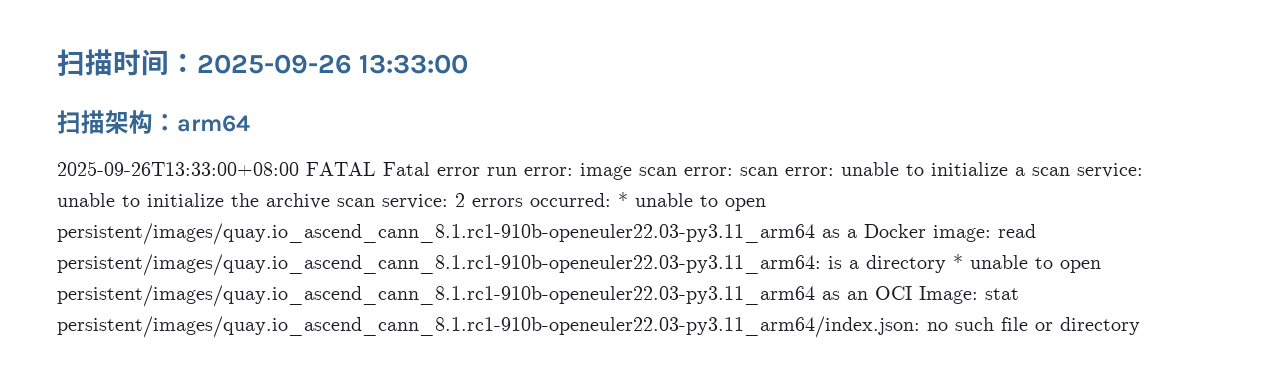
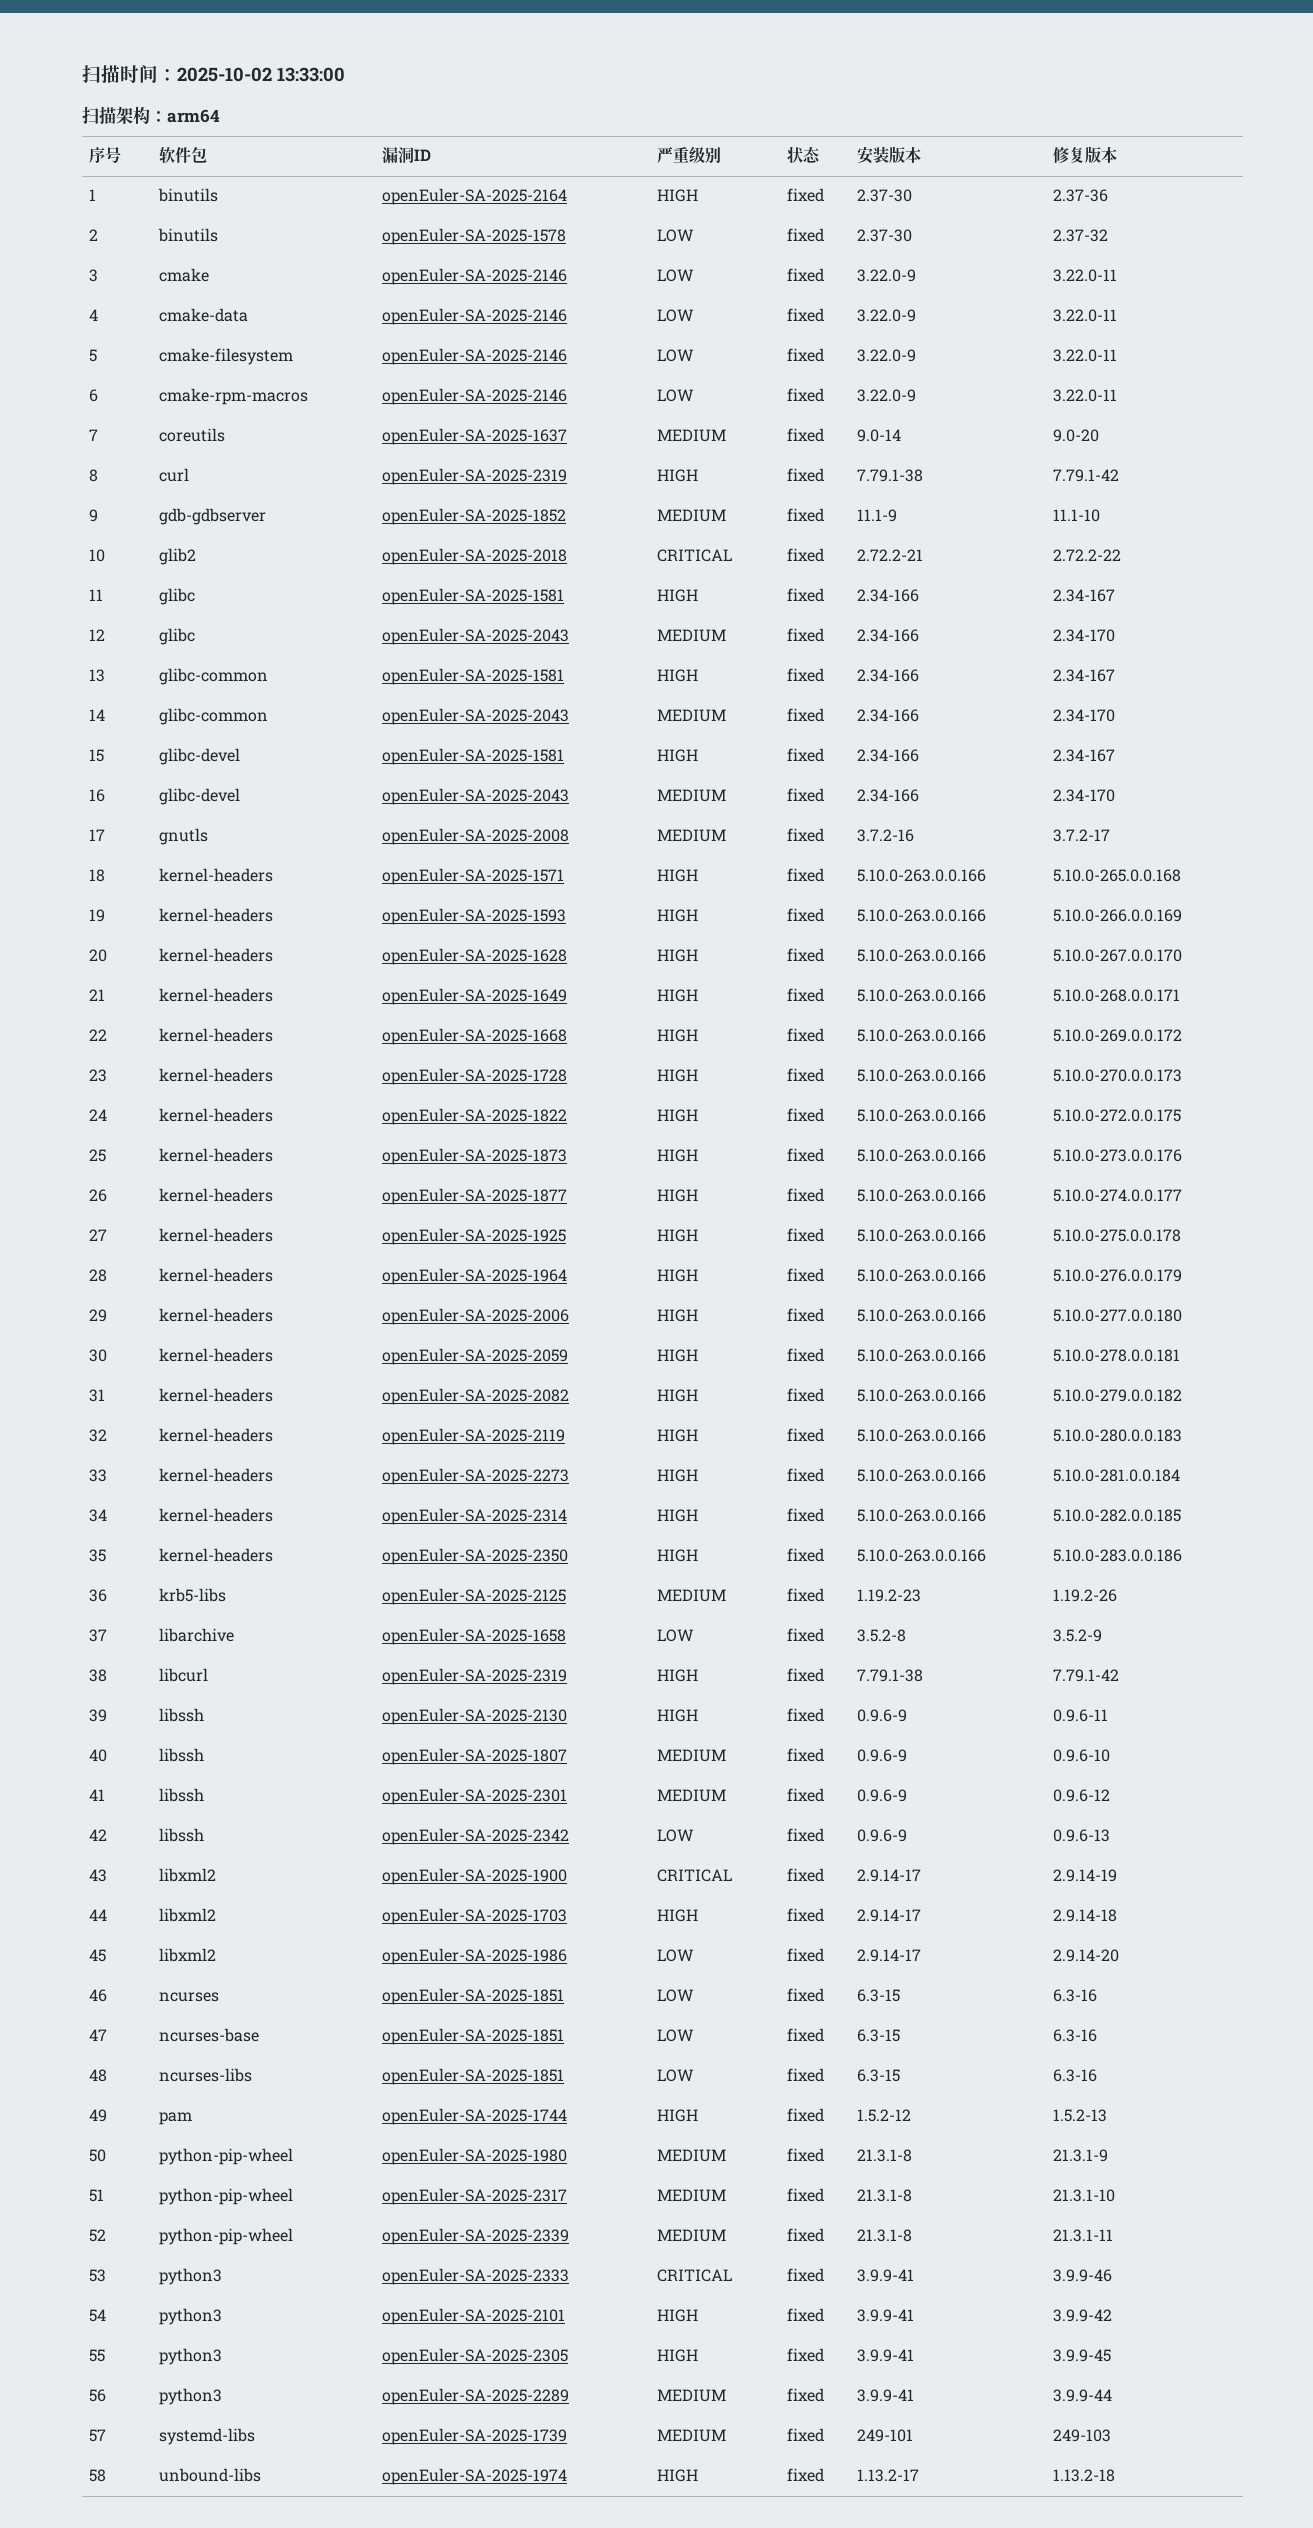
[197,54,352,74] 2025-09-26 -> [177,67,272,82] 2025-10-02
[57,161,1143,180] [57,192,766,211] [57,223,1036,245] [57,254,1101,276] [57,285,1019,307] [57,316,1140,338] // 2025-09-26T13:33:00+08:00 FATAL Fatal error run error: image scan error: scan error: unable to initialize a scan service: unable to initialize the archive scan service: 2 errors occurred: * unable to open persistent/images/quay.io_ascend_cann_8.1.rc1-910b-openeuler22.03-py3.11_arm64 as a Docker image: read persistent/images/quay.io_ascend_cann_8.1.rc1-910b-openeuler22.03-py3.11_arm64: is a directory * unable to open persistent/images/quay.io_ascend_cann_8.1.rc1-910b-openeuler22.03-py3.11_arm64 as an OCI Image: stat persistent/images/quay.io_ascend_cann_8.1.rc1-910b-openeuler22.03-py3.11_arm64/index.json: no such file or directory -> [88,147,121,163] [158,146,207,164] [381,147,431,163] [656,146,721,164] [786,146,821,163] [856,146,921,164] [1052,146,1117,164] [88,189,96,201] [157,188,218,202] [381,188,567,205] [656,189,698,202] [786,188,824,202] [856,189,912,202] [1052,189,1108,202] [88,229,98,241] [157,228,218,242] [381,228,566,245] [656,229,694,242] [786,228,824,242] [856,229,912,242] [1052,229,1108,242] [88,269,98,282] [158,268,209,282] [381,268,567,285] [656,269,694,282] [786,268,824,282] [856,269,916,282] [1052,269,1117,282] [88,309,98,321] [158,308,248,322] [381,308,567,325] [656,309,694,322] [786,308,824,322] [856,309,916,322] [1052,309,1117,322] [88,349,97,362] [158,348,293,365] [381,348,567,365] [656,349,694,362] [786,348,824,362] [856,349,916,362] [1052,349,1117,362] [88,389,98,402] [158,388,308,405] [381,388,567,405] [656,389,694,402] [786,388,824,402] [856,389,916,402] [1052,389,1117,402] [88,429,98,441] [158,428,225,442] [381,428,567,445] [656,429,726,442] [786,428,824,442] [856,429,901,442] [1052,429,1099,442] [88,469,98,482] [158,468,189,482] [381,468,567,485] [656,469,698,482] [786,468,824,482] [856,469,923,482] [1052,469,1119,482] [88,509,98,522] [158,508,266,525] [381,508,566,525] [656,509,726,522] [786,508,824,522] [856,509,897,522] [1052,509,1100,522] [88,549,105,562] [158,548,196,565] [381,548,567,565] [656,549,732,562] [786,548,824,562] [856,549,923,561] [1052,549,1121,561] [88,589,103,601] [158,588,195,605] [381,588,564,605] [656,589,698,602] [786,588,824,602] [856,589,919,602] [1052,589,1115,602] [88,629,105,641] [158,628,195,645] [381,628,569,645] [656,629,726,642] [786,628,824,642] [856,629,919,642] [1052,629,1115,642] [88,669,105,682] [158,668,268,685] [381,668,564,685] [656,669,698,682] [786,668,824,682] [856,669,919,682] [1052,669,1115,682] [88,709,105,721] [158,708,268,725] [381,708,569,725] [656,709,726,722] [786,708,824,722] [856,709,919,722] [1052,709,1115,722] [88,749,104,762] [158,748,240,765] [381,748,564,765] [656,749,698,762] [786,748,824,762] [856,749,919,762] [1052,749,1115,762] [88,789,105,802] [158,788,240,805] [381,788,569,805] [656,789,726,802] [786,788,824,802] [856,789,919,802] [1052,789,1115,802] [88,829,105,841] [158,828,208,845] [381,828,569,845] [656,829,726,842] [786,828,824,842] [856,829,914,842] [1052,829,1110,842] [88,869,105,882] [158,868,273,882] [381,868,564,885] [656,869,698,882] [786,868,824,882] [856,869,986,882] [1052,869,1181,882] [88,909,105,922] [158,908,273,922] [381,908,566,925] [656,909,698,922] [786,908,824,922] [856,909,986,922] [1052,909,1182,922] [88,949,107,962] [158,948,273,962] [381,948,567,965] [656,949,698,962] [786,948,824,962] [856,949,986,962] [1052,949,1182,962] [88,989,105,1001] [158,988,273,1002] [381,988,567,1005] [656,989,698,1002] [786,988,824,1002] [856,989,986,1002] [1052,989,1180,1002] [88,1029,107,1041] [158,1028,273,1042] [381,1028,567,1045] [656,1029,698,1042] [786,1028,824,1042] [856,1029,986,1042] [1052,1029,1182,1042] [88,1069,107,1082] [158,1068,273,1082] [381,1068,567,1085] [656,1069,698,1082] [786,1068,824,1082] [856,1069,986,1082] [1052,1069,1182,1082] [88,1109,107,1121] [158,1108,273,1122] [381,1108,567,1125] [656,1109,698,1122] [786,1108,824,1122] [856,1109,986,1122] [1052,1109,1181,1122] [88,1149,106,1162] [158,1148,273,1162] [381,1148,567,1165] [656,1149,698,1162] [786,1148,824,1162] [856,1149,986,1162] [1052,1149,1182,1162] [88,1189,107,1202] [158,1188,273,1202] [381,1188,567,1205] [656,1189,698,1202] [786,1188,824,1202] [856,1189,986,1202] [1052,1189,1182,1202] [88,1229,107,1241] [158,1228,273,1242] [381,1228,566,1245] [656,1229,698,1242] [786,1228,824,1242] [856,1229,986,1242] [1052,1229,1181,1242] [88,1269,107,1282] [158,1268,273,1282] [381,1268,567,1285] [656,1269,698,1282] [786,1268,824,1282] [856,1269,986,1282] [1052,1269,1182,1282] [88,1309,107,1322] [158,1308,273,1322] [381,1308,569,1325] [656,1309,698,1322] [786,1308,824,1322] [856,1309,986,1322] [1052,1309,1182,1322] [88,1349,107,1362] [158,1348,273,1362] [381,1348,568,1365] [656,1349,698,1362] [786,1348,824,1362] [856,1349,986,1362] [1052,1349,1180,1362] [88,1389,105,1402] [158,1388,273,1402] [381,1388,569,1405] [656,1389,698,1402] [786,1388,824,1402] [856,1389,986,1402] [1052,1389,1182,1402] [88,1429,107,1442] [158,1428,273,1442] [381,1428,565,1445] [656,1429,698,1442] [786,1428,824,1442] [856,1429,986,1442] [1052,1429,1182,1442] [88,1469,107,1482] [158,1468,273,1482] [381,1468,569,1485] [656,1469,698,1482] [786,1468,824,1482] [856,1469,986,1482] [1052,1469,1180,1482] [88,1509,107,1522] [158,1508,273,1522] [381,1508,567,1525] [656,1509,698,1522] [786,1508,824,1522] [856,1509,986,1522] [1052,1509,1181,1522] [88,1549,106,1562] [158,1548,273,1562] [381,1548,568,1565] [656,1549,698,1562] [786,1548,824,1562] [856,1549,986,1562] [1052,1549,1182,1562] [88,1589,107,1602] [158,1588,226,1602] [381,1588,566,1605] [656,1589,726,1602] [786,1588,824,1602] [856,1589,921,1602] [1052,1589,1117,1602] [88,1629,107,1642] [158,1628,234,1642] [381,1628,566,1645] [656,1629,694,1642] [786,1628,824,1642] [856,1629,906,1642] [1052,1629,1102,1642] [88,1669,107,1682] [158,1668,208,1682] [381,1668,567,1685] [656,1669,698,1682] [786,1668,824,1682] [856,1669,923,1682] [1052,1669,1119,1682] [88,1709,107,1722] [158,1708,204,1722] [381,1708,567,1725] [656,1709,698,1722] [786,1708,824,1722] [856,1709,907,1722] [1052,1709,1108,1722] [88,1749,107,1762] [158,1748,204,1762] [381,1748,567,1765] [656,1749,726,1762] [786,1748,824,1762] [856,1749,907,1762] [1052,1749,1110,1762] [88,1789,105,1801] [158,1788,204,1802] [381,1788,567,1805] [656,1789,726,1802] [786,1788,824,1802] [856,1789,907,1802] [1052,1789,1110,1802] [88,1829,107,1841] [158,1828,204,1842] [381,1828,569,1845] [656,1829,694,1842] [786,1828,824,1842] [856,1829,907,1842] [1052,1829,1110,1842] [88,1869,107,1882] [158,1868,216,1882] [381,1868,567,1885] [656,1869,732,1882] [786,1868,824,1882] [856,1869,921,1882] [1052,1869,1117,1882] [88,1909,107,1921] [158,1908,216,1922] [381,1908,567,1925] [656,1909,698,1922] [786,1908,824,1922] [856,1909,921,1922] [1052,1909,1117,1922] [88,1949,106,1962] [158,1948,216,1962] [381,1948,567,1965] [656,1949,694,1962] [786,1948,824,1962] [856,1949,921,1962] [1052,1949,1119,1962] [88,1989,107,2002] [158,1992,219,2002] [381,1988,564,2005] [656,1989,694,2002] [786,1988,824,2002] [856,1989,900,2002] [1052,1989,1097,2002] [88,2029,107,2041] [158,2028,259,2042] [381,2028,564,2045] [656,2029,694,2042] [786,2028,824,2042] [856,2029,900,2042] [1052,2029,1097,2042] [88,2069,107,2082] [158,2068,252,2082] [381,2068,564,2085] [656,2069,694,2082] [786,2068,824,2082] [856,2069,900,2082] [1052,2069,1097,2082] [88,2109,107,2122] [158,2112,192,2125] [381,2108,567,2125] [656,2109,698,2122] [786,2108,824,2122] [856,2109,911,2122] [1052,2109,1107,2122] [88,2149,106,2162] [158,2148,293,2165] [381,2148,567,2165] [656,2149,726,2162] [786,2148,824,2162] [856,2149,912,2162] [1052,2149,1108,2162] [88,2189,104,2202] [158,2188,293,2205] [381,2188,567,2205] [656,2189,726,2202] [786,2188,824,2202] [856,2189,912,2202] [1052,2189,1115,2202] [88,2229,106,2242] [158,2228,293,2245] [381,2228,569,2245] [656,2229,726,2242] [786,2228,824,2242] [856,2229,912,2242] [1052,2229,1113,2242] [88,2269,106,2282] [158,2268,222,2285] [381,2268,569,2285] [656,2269,732,2282] [786,2268,824,2282] [856,2269,914,2282] [1052,2269,1112,2282] [88,2309,106,2322] [158,2308,222,2325] [381,2308,565,2325] [656,2309,698,2322] [786,2308,824,2322] [856,2309,914,2322] [1052,2309,1112,2322] [88,2349,105,2362] [158,2348,222,2365] [381,2348,568,2365] [656,2349,698,2362] [786,2348,824,2362] [856,2349,914,2362] [1052,2349,1111,2362] [88,2389,106,2402] [158,2388,222,2405] [381,2388,569,2405] [656,2389,726,2402] [786,2388,824,2402] [856,2389,914,2402] [1052,2389,1112,2402] [88,2429,106,2442] [158,2428,255,2445] [381,2428,567,2445] [656,2429,726,2442] [786,2428,824,2442] [856,2429,913,2442] [1052,2429,1111,2442] [88,2469,106,2482] [158,2468,261,2482] [381,2468,567,2485] [656,2469,698,2482] [786,2468,824,2482] [856,2469,919,2482] [1052,2469,1115,2482] // 序号 | 软件包 | 漏洞ID | 严重级别 | 状态 | 安装版本 | 修复版本 // 1 | binutils | openEuler-SA-2025-2164 | HIGH | fixed | 2.37-30 | 2.37-36 // 2 | binutils | openEuler-SA-2025-1578 | LOW | fixed | 2.37-30 | 2.37-32 // 3 | cmake | openEuler-SA-2025-2146 | LOW | fixed | 3.22.0-9 | 3.22.0-11 // 4 | cmake-data | openEuler-SA-2025-2146 | LOW | fixed | 3.22.0-9 | 3.22.0-11 // 5 | cmake-filesystem | openEuler-SA-2025-2146 | LOW | fixed | 3.22.0-9 | 3.22.0-11 // 6 | cmake-rpm-macros | openEuler-SA-2025-2146 | LOW | fixed | 3.22.0-9 | 3.22.0-11 // 7 | coreutils | openEuler-SA-2025-1637 | MEDIUM | fixed | 9.0-14 | 9.0-20 // 8 | curl | openEuler-SA-2025-2319 | HIGH | fixed | 7.79.1-38 | 7.79.1-42 // 9 | gdb-gdbserver | openEuler-SA-2025-1852 | MEDIUM | fixed | 11.1-9 | 11.1-10 // 10 | glib2 | openEuler-SA-2025-2018 | CRITICAL | fixed | 2.72.2-21 | 2.72.2-22 // 11 | glibc | openEuler-SA-2025-1581 | HIGH | fixed | 2.34-166 | 2.34-167 // 12 | glibc | openEuler-SA-2025-2043 | MEDIUM | fixed | 2.34-166 | 2.34-170 // 13 | glibc-common | openEuler-SA-2025-1581 | HIGH | fixed | 2.34-166 | 2.34-167 // 14 | glibc-common | openEuler-SA-2025-2043 | MEDIUM | fixed | 2.34-166 | 2.34-170 // 15 | glibc-devel | openEuler-SA-2025-1581 | HIGH | fixed | 2.34-166 | 2.34-167 // 16 | glibc-devel | openEuler-SA-2025-2043 | MEDIUM | fixed | 2.34-166 | 2.34-170 // 17 | gnutls | openEuler-SA-2025-2008 | MEDIUM | fixed | 3.7.2-16 | 3.7.2-17 // 18 | kernel-headers | openEuler-SA-2025-1571 | HIGH | fixed | 5.10.0-263.0.0.166 | 5.10.0-265.0.0.168 // 19 | kernel-headers | openEuler-SA-2025-1593 | HIGH | fixed | 5.10.0-263.0.0.166 | 5.10.0-266.0.0.169 // 20 | kernel-headers | openEuler-SA-2025-1628 | HIGH | fixed | 5.10.0-263.0.0.166 | 5.10.0-267.0.0.170 // 21 | kernel-headers | openEuler-SA-2025-1649 | HIGH | fixed | 5.10.0-263.0.0.166 | 5.10.0-268.0.0.171 // 22 | kernel-headers | openEuler-SA-2025-1668 | HIGH | fixed | 5.10.0-263.0.0.166 | 5.10.0-269.0.0.172 // 23 | kernel-headers | openEuler-SA-2025-1728 | HIGH | fixed | 5.10.0-263.0.0.166 | 5.10.0-270.0.0.173 // 24 | kernel-headers | openEuler-SA-2025-1822 | HIGH | fixed | 5.10.0-263.0.0.166 | 5.10.0-272.0.0.175 // 25 | kernel-headers | openEuler-SA-2025-1873 | HIGH | fixed | 5.10.0-263.0.0.166 | 5.10.0-273.0.0.176 // 26 | kernel-headers | openEuler-SA-2025-1877 | HIGH | fixed | 5.10.0-263.0.0.166 | 5.10.0-274.0.0.177 // 27 | kernel-headers | openEuler-SA-2025-1925 | HIGH | fixed | 5.10.0-263.0.0.166 | 5.10.0-275.0.0.178 // 28 | kernel-headers | openEuler-SA-2025-1964 | HIGH | fixed | 5.10.0-263.0.0.166 | 5.10.0-276.0.0.179 // 29 | kernel-headers | openEuler-SA-2025-2006 | HIGH | fixed | 5.10.0-263.0.0.166 | 5.10.0-277.0.0.180 // 30 | kernel-headers | openEuler-SA-2025-2059 | HIGH | fixed | 5.10.0-263.0.0.166 | 5.10.0-278.0.0.181 // 31 | kernel-headers | openEuler-SA-2025-2082 | HIGH | fixed | 5.10.0-263.0.0.166 | 5.10.0-279.0.0.182 // 32 | kernel-headers | openEuler-SA-2025-2119 | HIGH | fixed | 5.10.0-263.0.0.166 | 5.10.0-280.0.0.183 // 33 | kernel-headers | openEuler-SA-2025-2273 | HIGH | fixed | 5.10.0-263.0.0.166 | 5.10.0-281.0.0.184 // 34 | kernel-headers | openEuler-SA-2025-2314 | HIGH | fixed | 5.10.0-263.0.0.166 | 5.10.0-282.0.0.185 // 35 | kernel-headers | openEuler-SA-2025-2350 | HIGH | fixed | 5.10.0-263.0.0.166 | 5.10.0-283.0.0.186 // 36 | krb5-libs | openEuler-SA-2025-2125 | MEDIUM | fixed | 1.19.2-23 | 1.19.2-26 // 37 | libarchive | openEuler-SA-2025-1658 | LOW | fixed | 3.5.2-8 | 3.5.2-9 // 38 | libcurl | openEuler-SA-2025-2319 | HIGH | fixed | 7.79.1-38 | 7.79.1-42 // 39 | libssh | openEuler-SA-2025-2130 | HIGH | fixed | 0.9.6-9 | 0.9.6-11 // 40 | libssh | openEuler-SA-2025-1807 | MEDIUM | fixed | 0.9.6-9 | 0.9.6-10 // 41 | libssh | openEuler-SA-2025-2301 | MEDIUM | fixed | 0.9.6-9 | 0.9.6-12 // 42 | libssh | openEuler-SA-2025-2342 | LOW | fixed | 0.9.6-9 | 0.9.6-13 // 43 | libxml2 | openEuler-SA-2025-1900 | CRITICAL | fixed | 2.9.14-17 | 2.9.14-19 // 44 | libxml2 | openEuler-SA-2025-1703 | HIGH | fixed | 2.9.14-17 | 2.9.14-18 // 45 | libxml2 | openEuler-SA-2025-1986 | LOW | fixed | 2.9.14-17 | 2.9.14-20 // 46 | ncurses | openEuler-SA-2025-1851 | LOW | fixed | 6.3-15 | 6.3-16 // 47 | ncurses-base | openEuler-SA-2025-1851 | LOW | fixed | 6.3-15 | 6.3-16 // 48 | ncurses-libs | openEuler-SA-2025-1851 | LOW | fixed | 6.3-15 | 6.3-16 // 49 | pam | openEuler-SA-2025-1744 | HIGH | fixed | 1.5.2-12 | 1.5.2-13 // 50 | python-pip-wheel | openEuler-SA-2025-1980 | MEDIUM | fixed | 21.3.1-8 | 21.3.1-9 // 51 | python-pip-wheel | openEuler-SA-2025-2317 | MEDIUM | fixed | 21.3.1-8 | 21.3.1-10 // 52 | python-pip-wheel | openEuler-SA-2025-2339 | MEDIUM | fixed | 21.3.1-8 | 21.3.1-11 // 53 | python3 | openEuler-SA-2025-2333 | CRITICAL | fixed | 3.9.9-41 | 3.9.9-46 // 54 | python3 | openEuler-SA-2025-2101 | HIGH | fixed | 3.9.9-41 | 3.9.9-42 // 55 | python3 | openEuler-SA-2025-2305 | HIGH | fixed | 3.9.9-41 | 3.9.9-45 // 56 | python3 | openEuler-SA-2025-2289 | MEDIUM | fixed | 3.9.9-41 | 3.9.9-44 // 57 | systemd-libs | openEuler-SA-2025-1739 | MEDIUM | fixed | 249-101 | 249-103 // 58 | unbound-libs | openEuler-SA-2025-1974 | HIGH | fixed | 1.13.2-17 | 1.13.2-18

